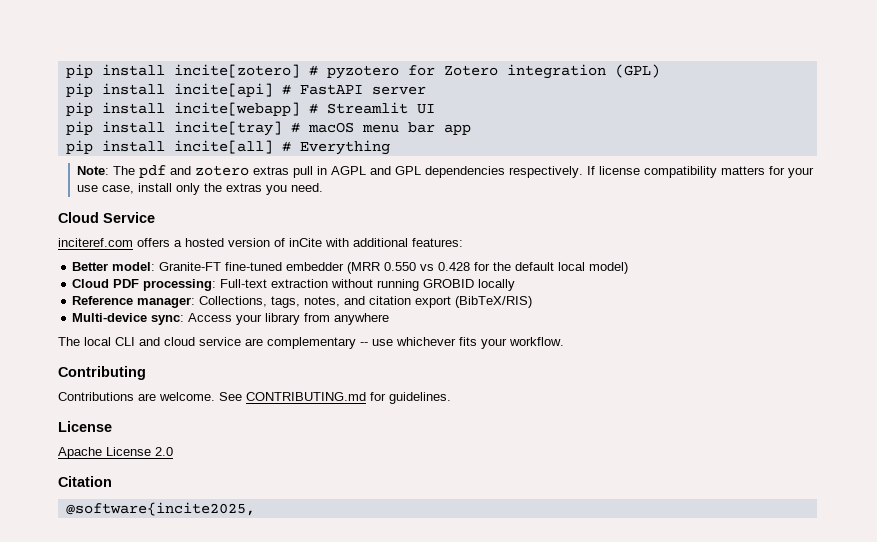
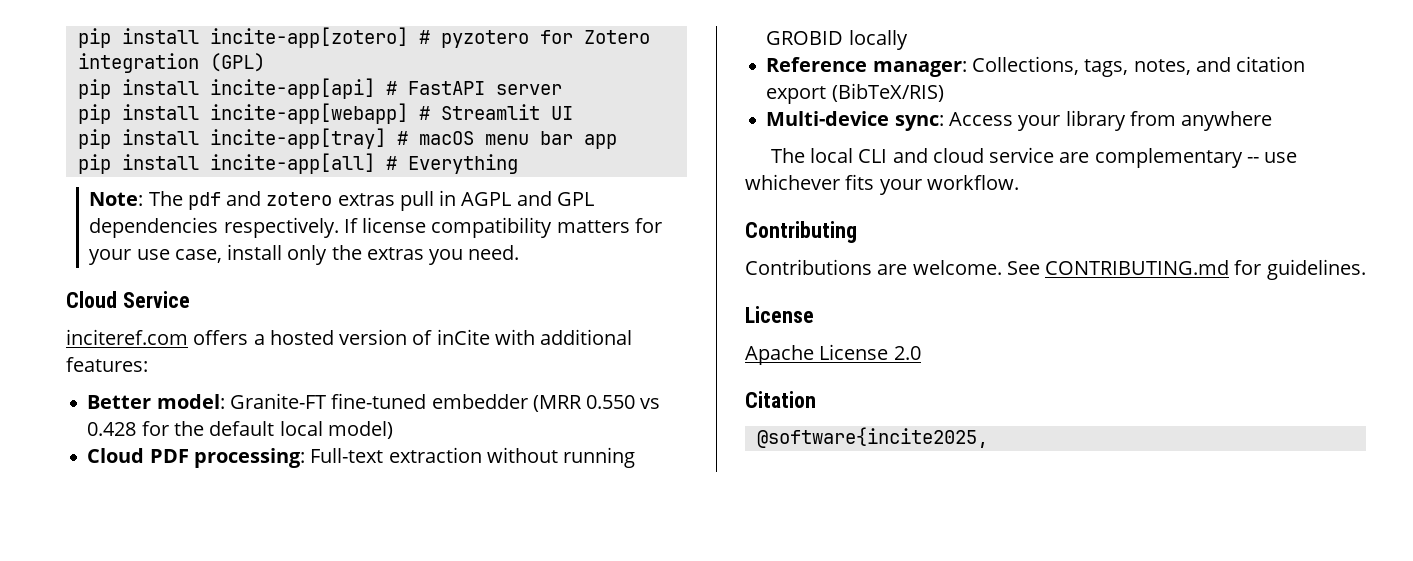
[65,64,300,78] pip install incite[zotero] -> [77,27,408,48] pip install incite-app[zotero]
[173,83,273,97] incite[api] -> [209,78,375,99] incite-app[api]
[173,102,300,116] incite[webapp] -> [209,103,408,124] incite-app[webapp]
[173,121,282,136] incite[tray] -> [209,128,386,149] incite-app[tray]
[173,140,273,154] incite[all] -> [209,153,375,174] incite-app[all]

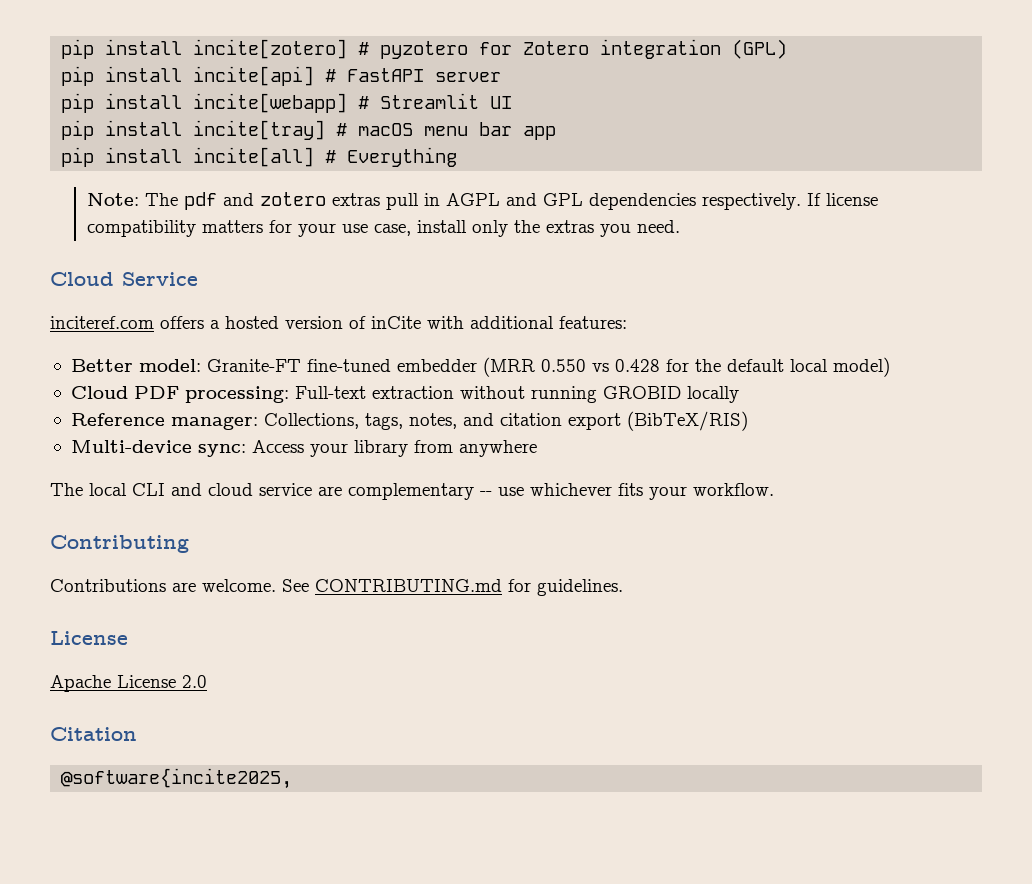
[77,27,408,48] pip install incite-app[zotero] -> [61,39,348,59] pip install incite[zotero]
[209,78,375,99] incite-app[api] -> [193,66,315,86] incite[api]
[209,103,408,124] incite-app[webapp] -> [193,93,348,113] incite[webapp]
[209,128,386,149] incite-app[tray] -> [193,120,326,140] incite[tray]
[209,153,375,174] incite-app[all] -> [193,147,315,167] incite[all]

